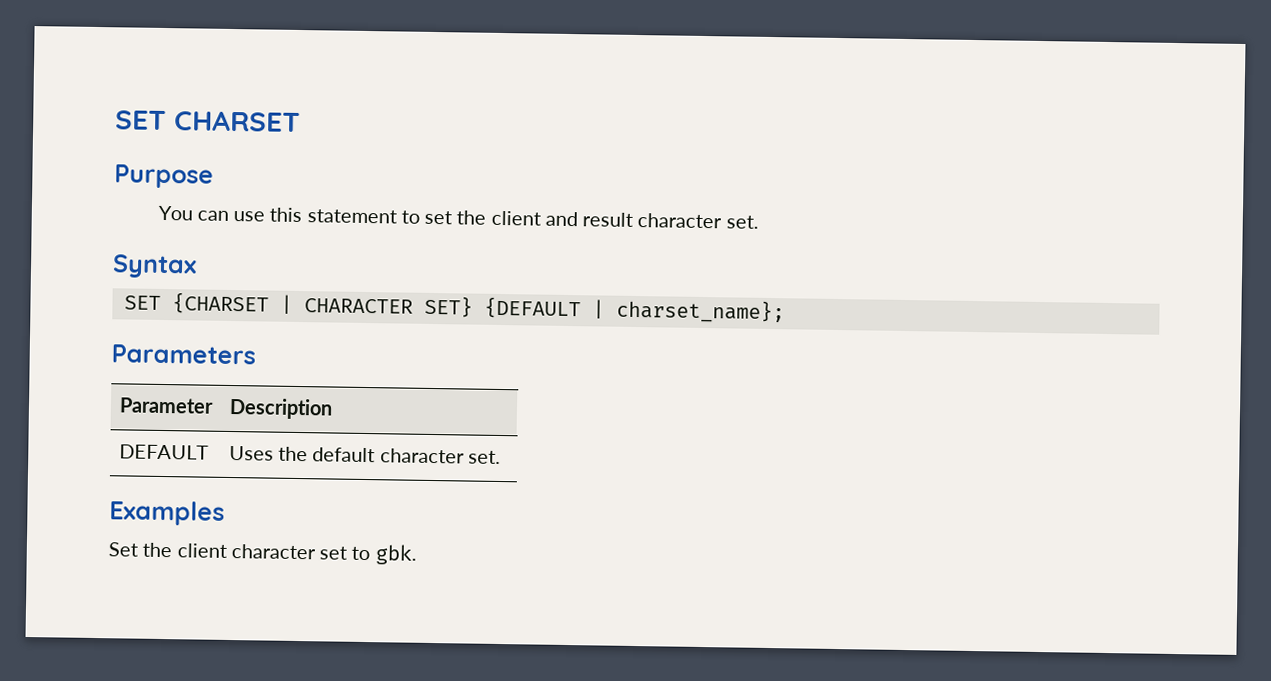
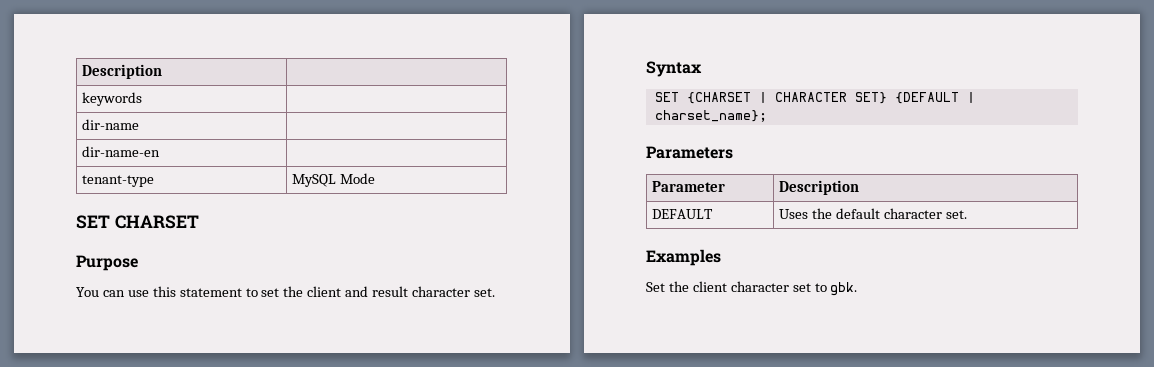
(115, 120) none -> [82,64,163,79] [82,92,143,106] [82,119,140,130] [82,146,161,157] [82,175,155,187] [292,173,376,187] Description | // keywords | // dir-name | // dir-name-en | // tenant-type | MySQL Mode //

